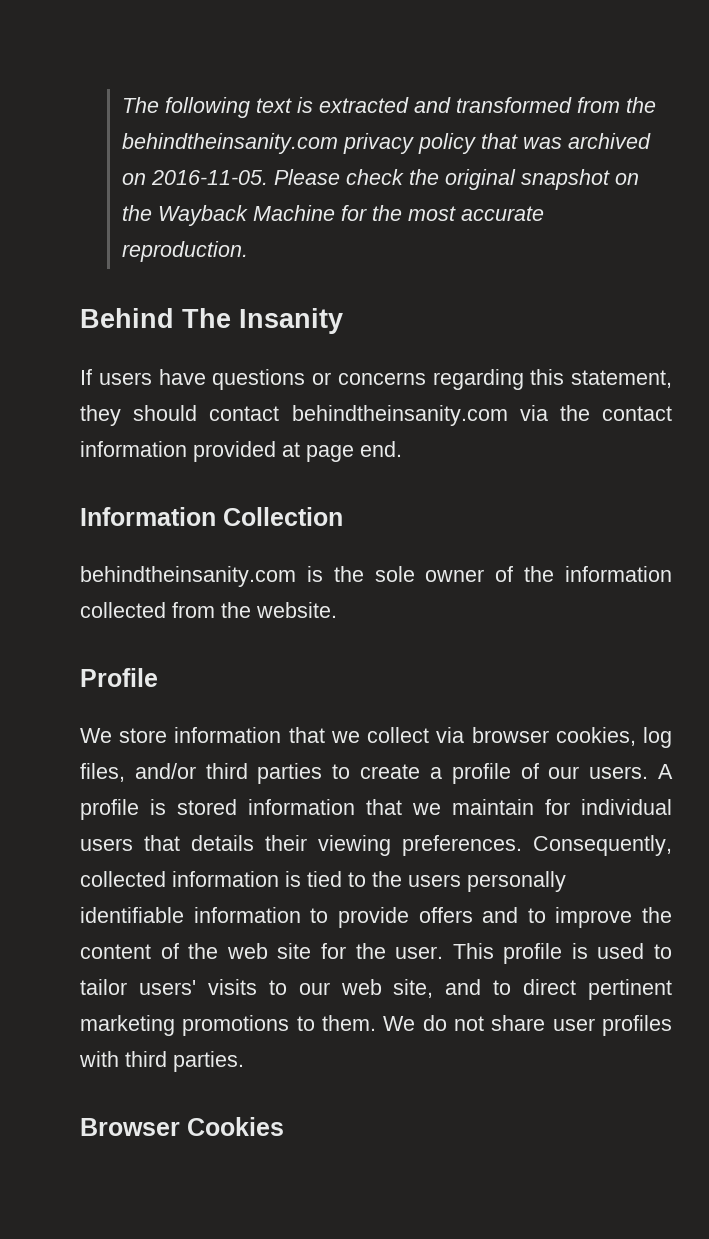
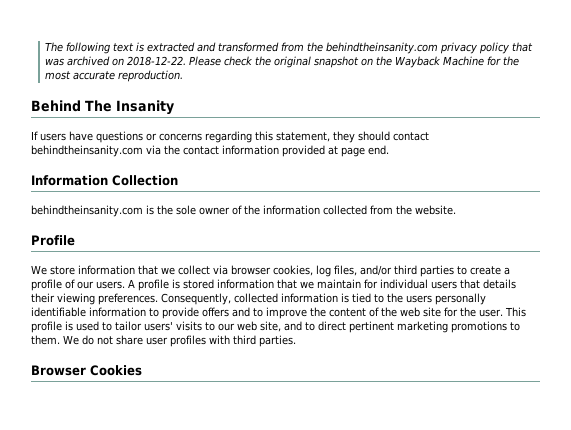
[150,170,268,185] 2016-11-05. -> [127,56,187,66] 2018-12-22.

